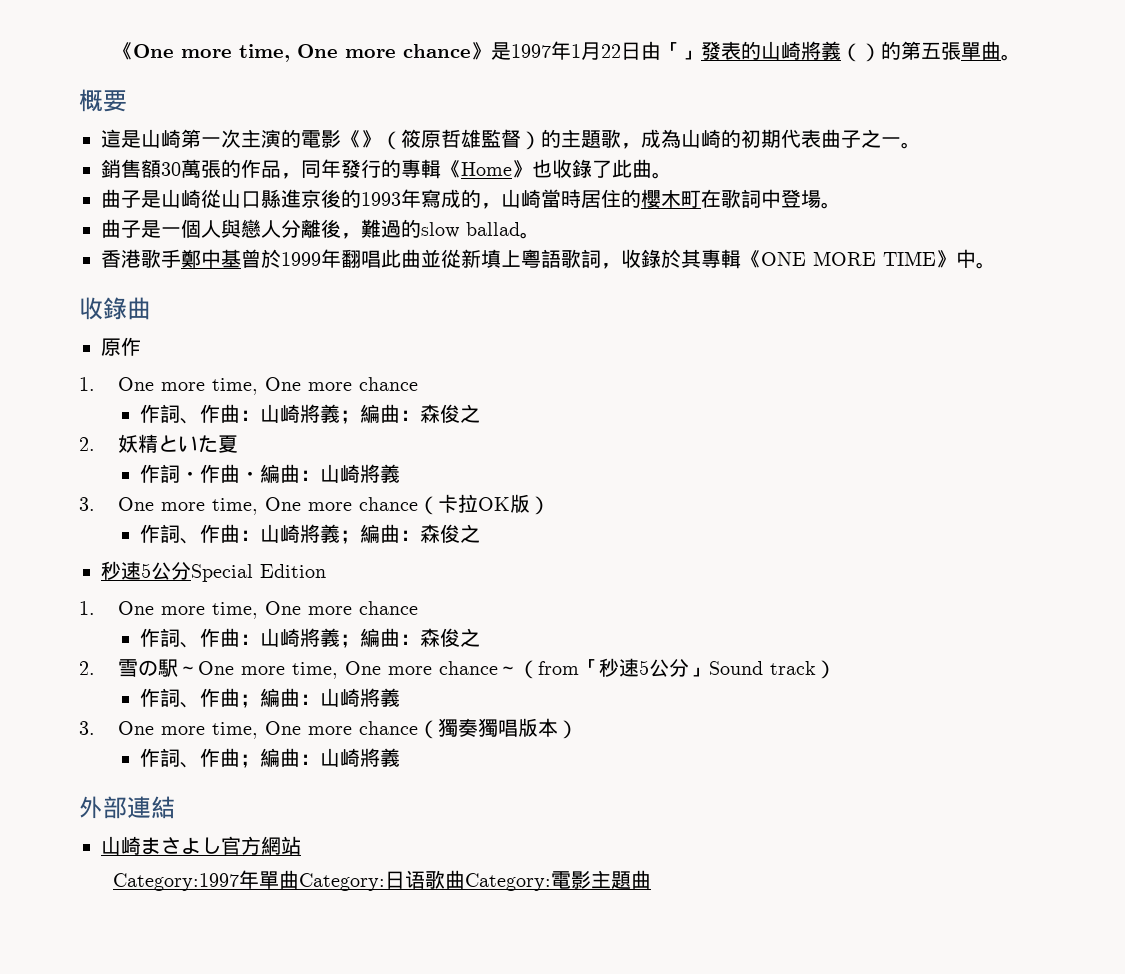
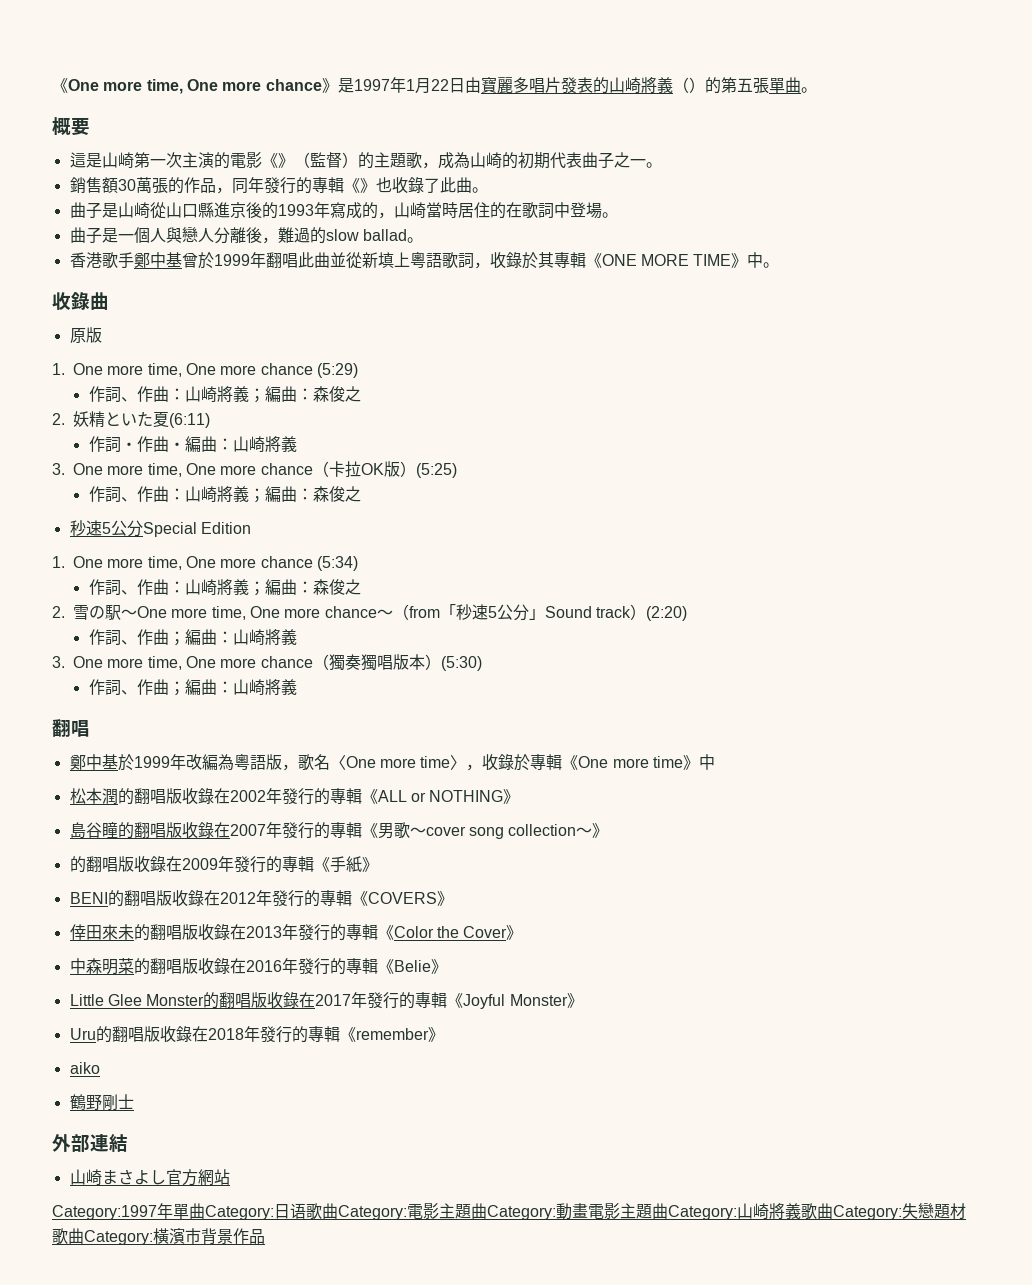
[660,42,701,60] 「」 -> [480,77,561,94] 寶麗多唱片
[401,129,481,148] 筱原哲雄 -> (310, 160) none
[461,162,512,176] Home -> (360, 185) none
[641,189,701,208] 櫻木町 -> (506, 210) none
[121,337,141,356] [79,377,419,395] 作 // 1. One more time, One more chance -> [85,327,102,343] [52,363,358,378] 版 // 1. One more time, One more chance (5:29)
(239, 444) none -> [169,413,210,428] (6:11)
(551, 505) none -> [415,463,457,478] (5:25)
(419, 608) none -> [316,556,358,571] (5:34)
(837, 669) none -> [645,606,687,621] (2:20)
[140,748,401,768] // 作詞、作曲；編曲：山崎將義 -> [440,656,482,671] [88,679,297,696] [52,719,90,737] [69,754,715,771] [69,788,520,805] [69,822,609,839] [69,856,378,873] [69,890,453,907] [69,924,523,941] [69,958,447,975] [69,992,583,1009] [69,1026,444,1043] [69,1062,100,1074] [69,1094,134,1111] (5:30) // 作詞、作曲；編曲：山崎將義 // 翻唱 // 鄭中基於1999年改編為粵語版，歌名〈One more time〉，收錄於專輯《One more time》中 // 松本潤的翻唱版收錄在2002年發行的專輯《ALL or NOTHING》 // 島谷瞳的翻唱版收錄在2007年發行的專輯《男歌〜cover song collection〜》 // 的翻唱版收錄在2009年發行的專輯《手紙》 // BENI的翻唱版收錄在2012年發行的專輯《COVERS》 // 倖田來未的翻唱版收錄在2013年發行的專輯《Color the Cover》 // 中森明菜的翻唱版收錄在2016年發行的專輯《Belie》 // Little Glee Monster的翻唱版收錄在2017年發行的專輯《Joyful Monster》 // Uru的翻唱版收錄在2018年發行的專輯《remember》 // aiko // 鶴野剛士
(651, 879) none -> [487,1202,966,1220] [52,1228,265,1245] Category:動畫電影主題曲Category:山崎將義歌曲Category:失戀題材歌曲Category:橫濱市背景作品

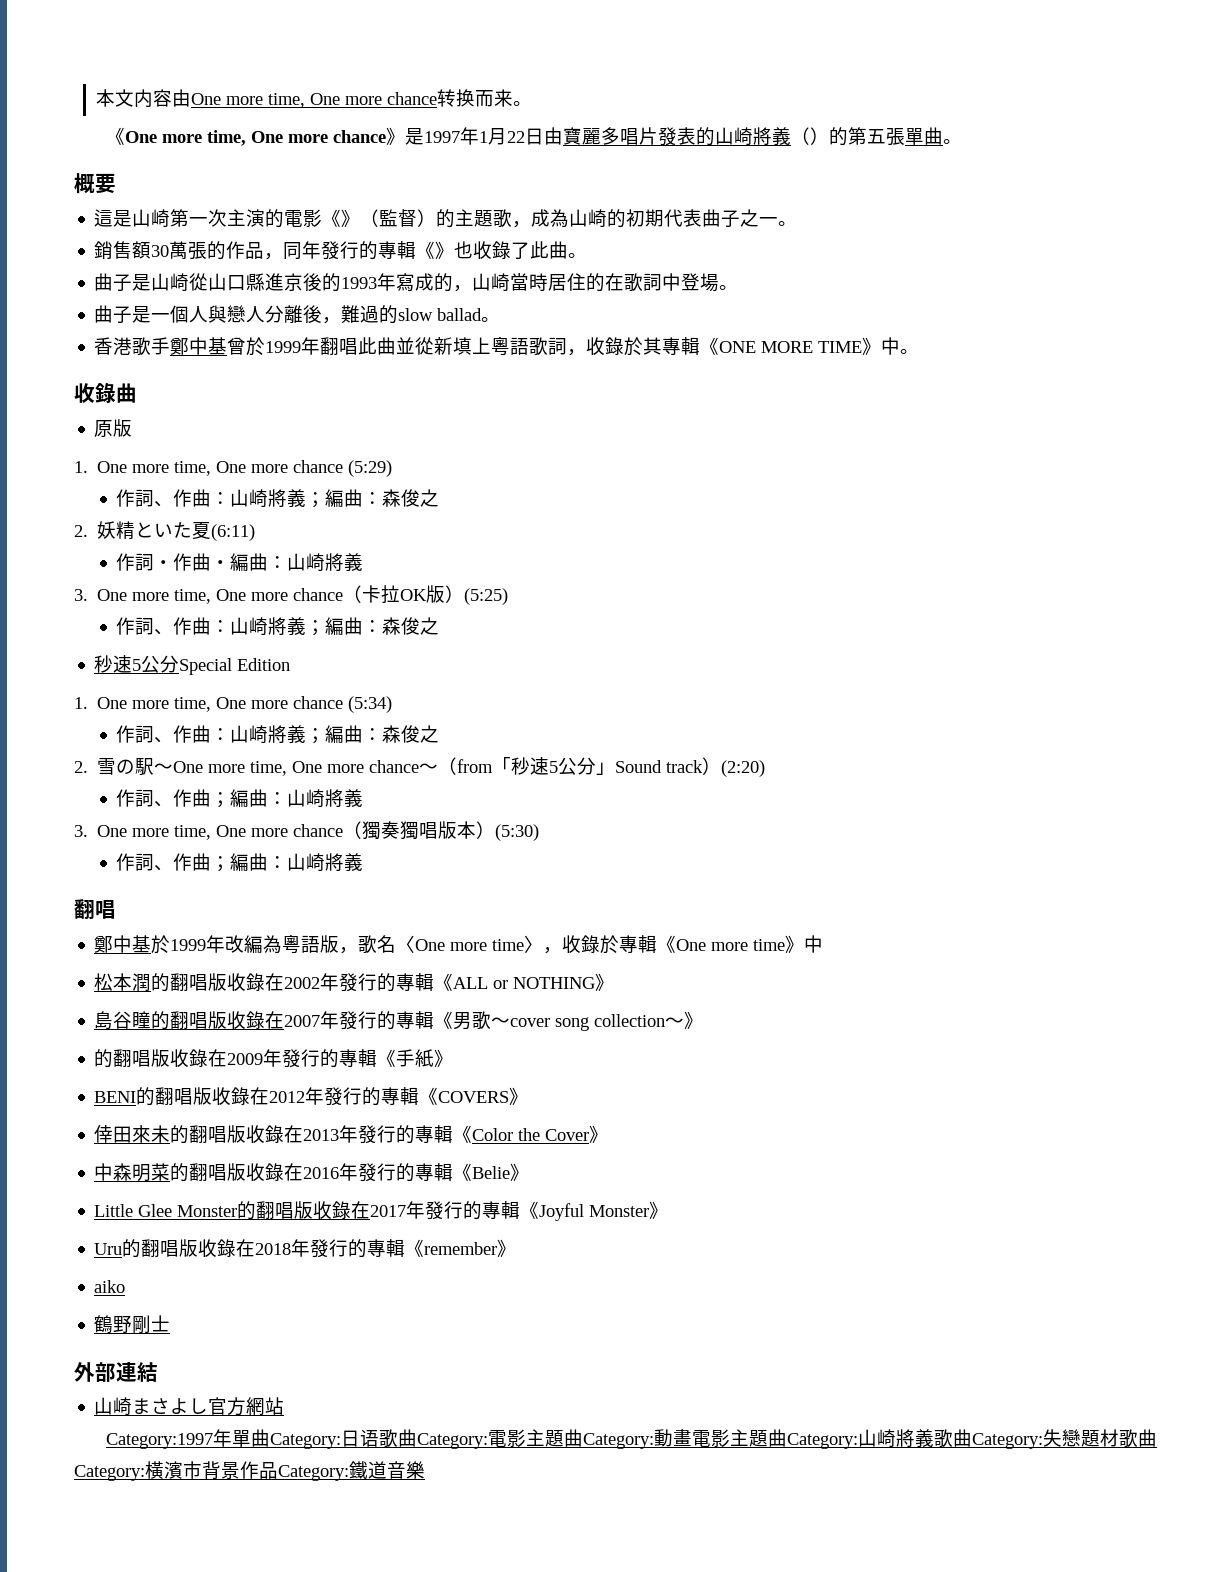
(52, 85) none -> [95,89,532,108] 本文内容由One more time, One more chance转换而来。 //
(265, 1236) none -> [278,1461,425,1481] Category:鐵道音樂

